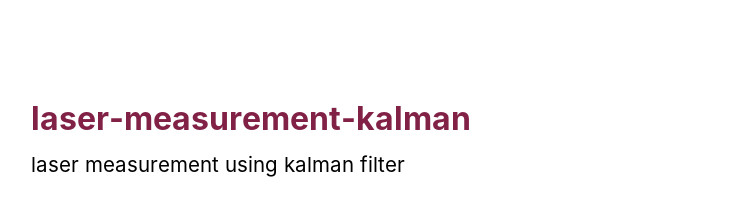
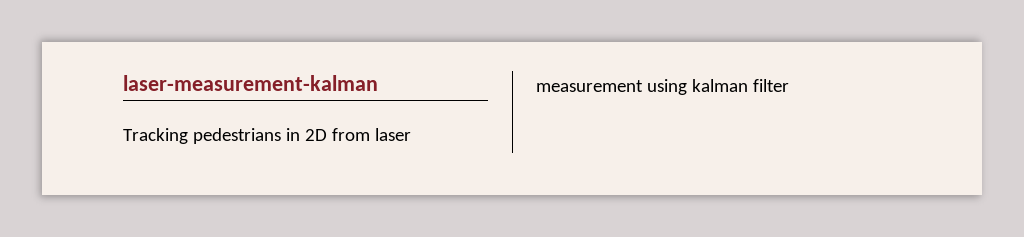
(471, 118) none -> [123,128,370,144] Tracking pedestrians in 2D from

